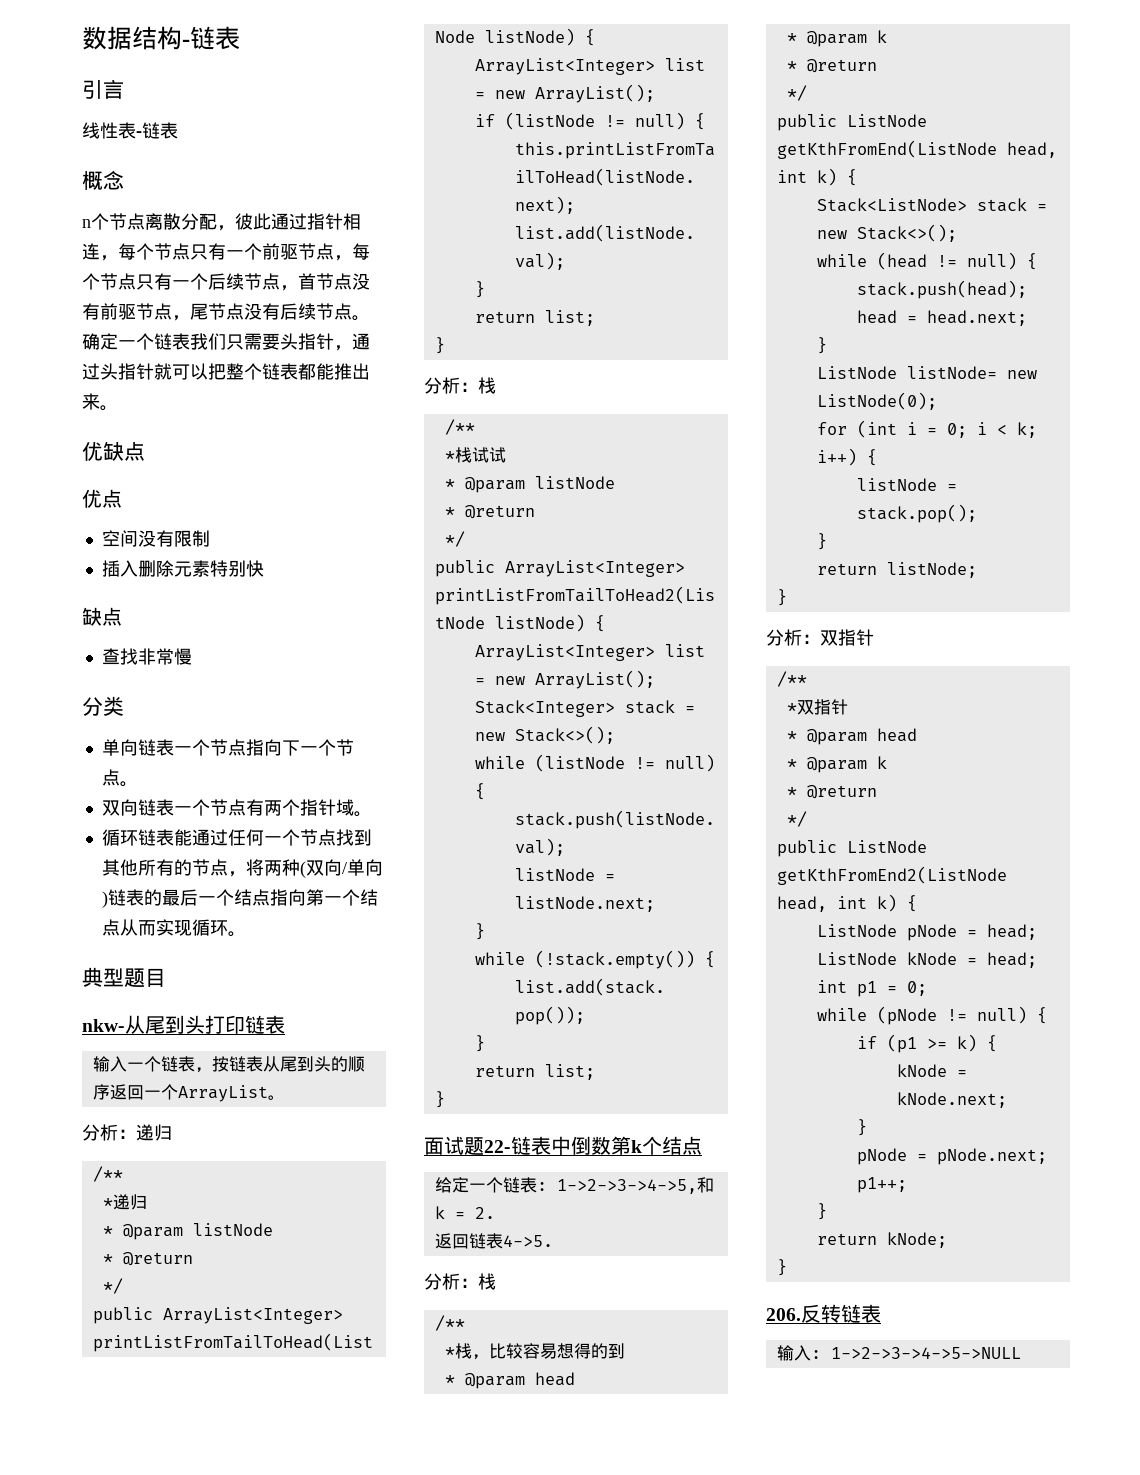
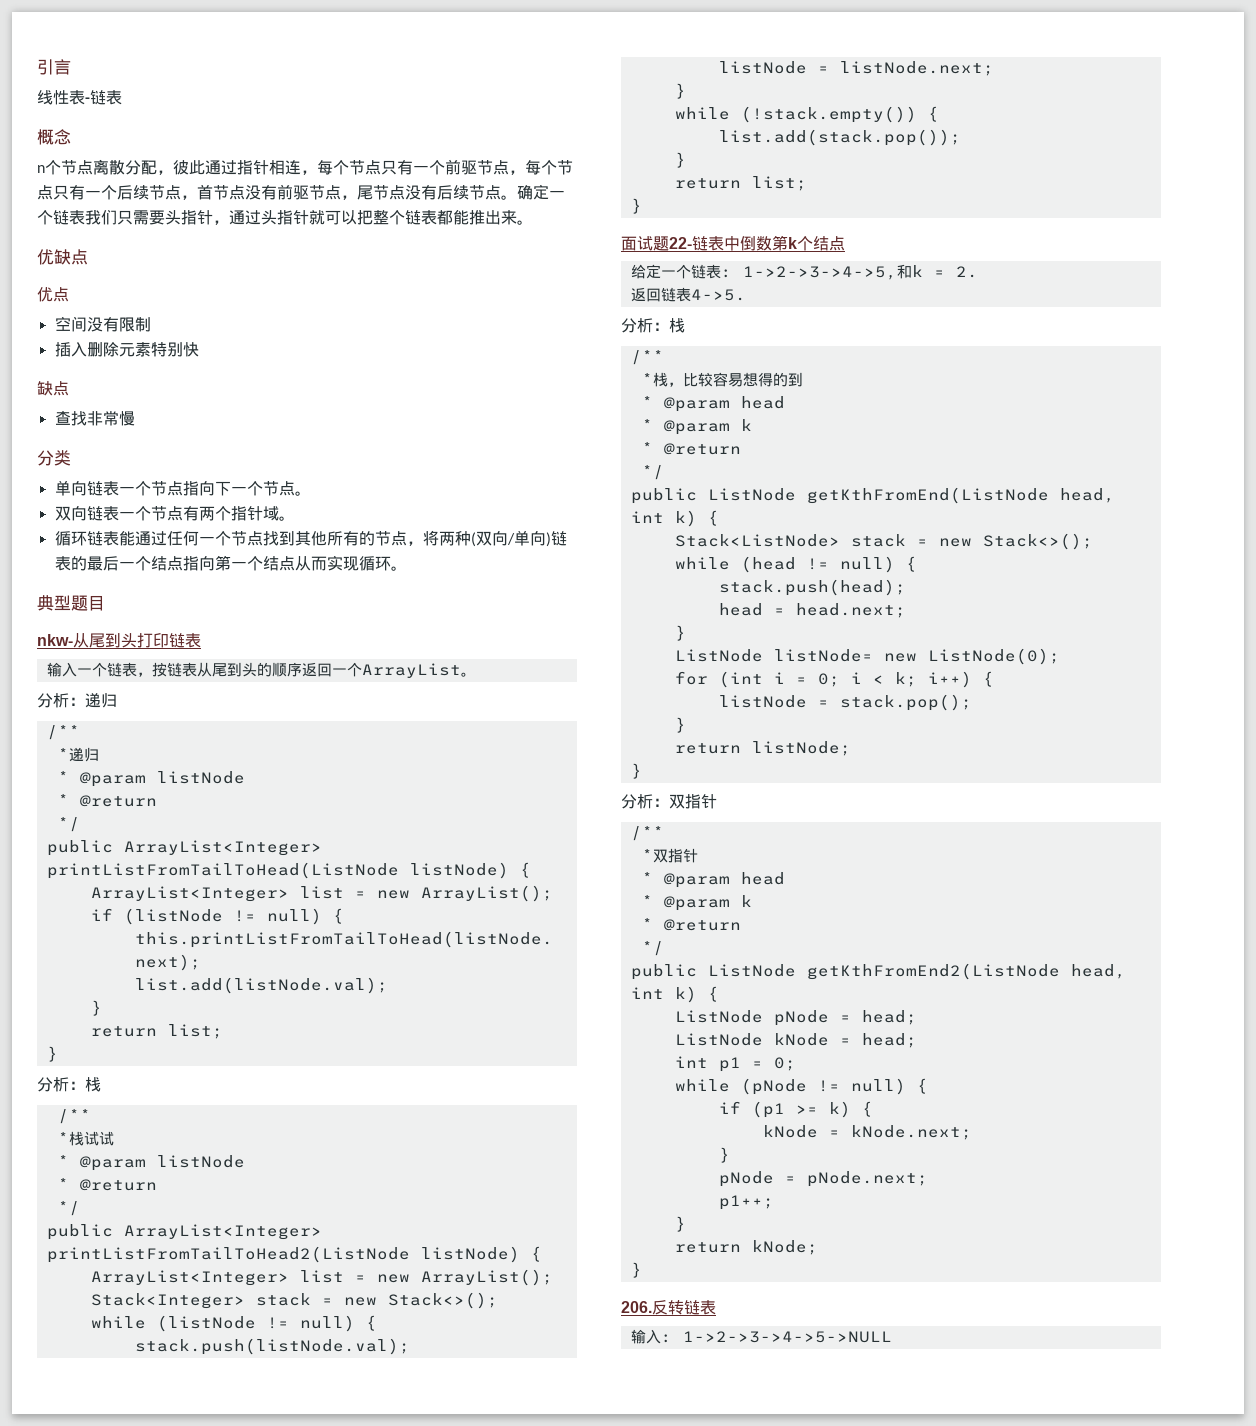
[82,26,240,50] 数据结构-链表 // -> (37, 67) none

